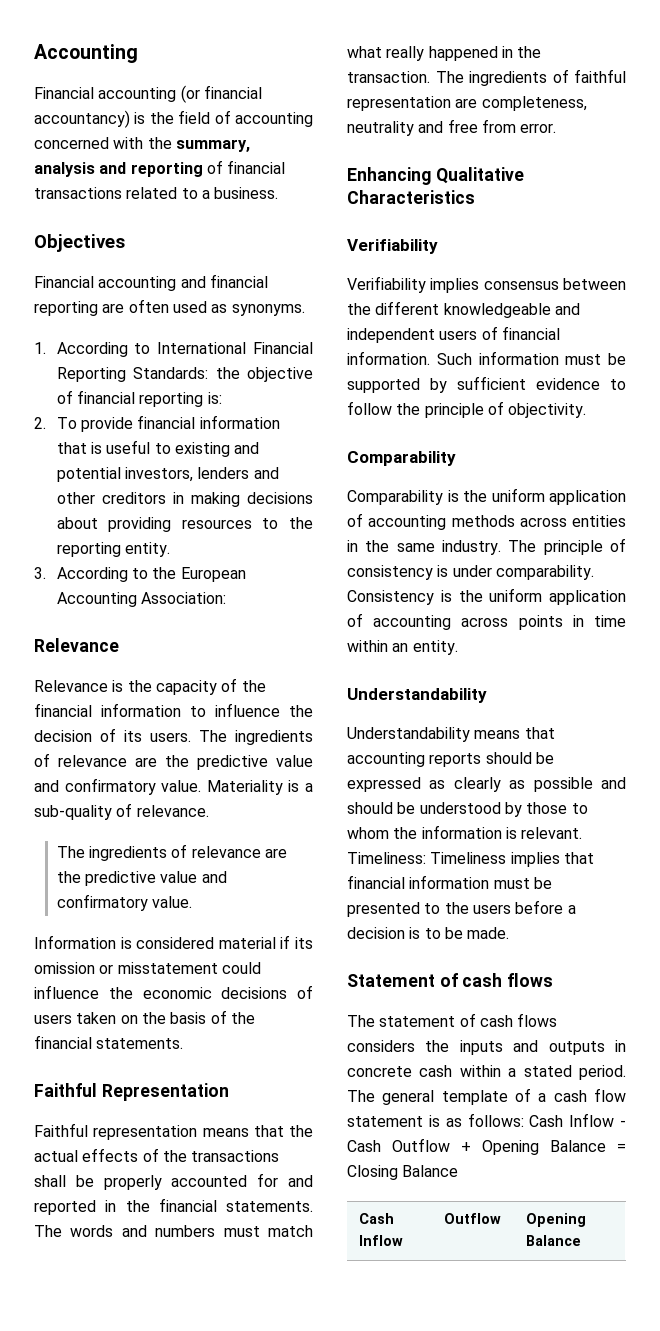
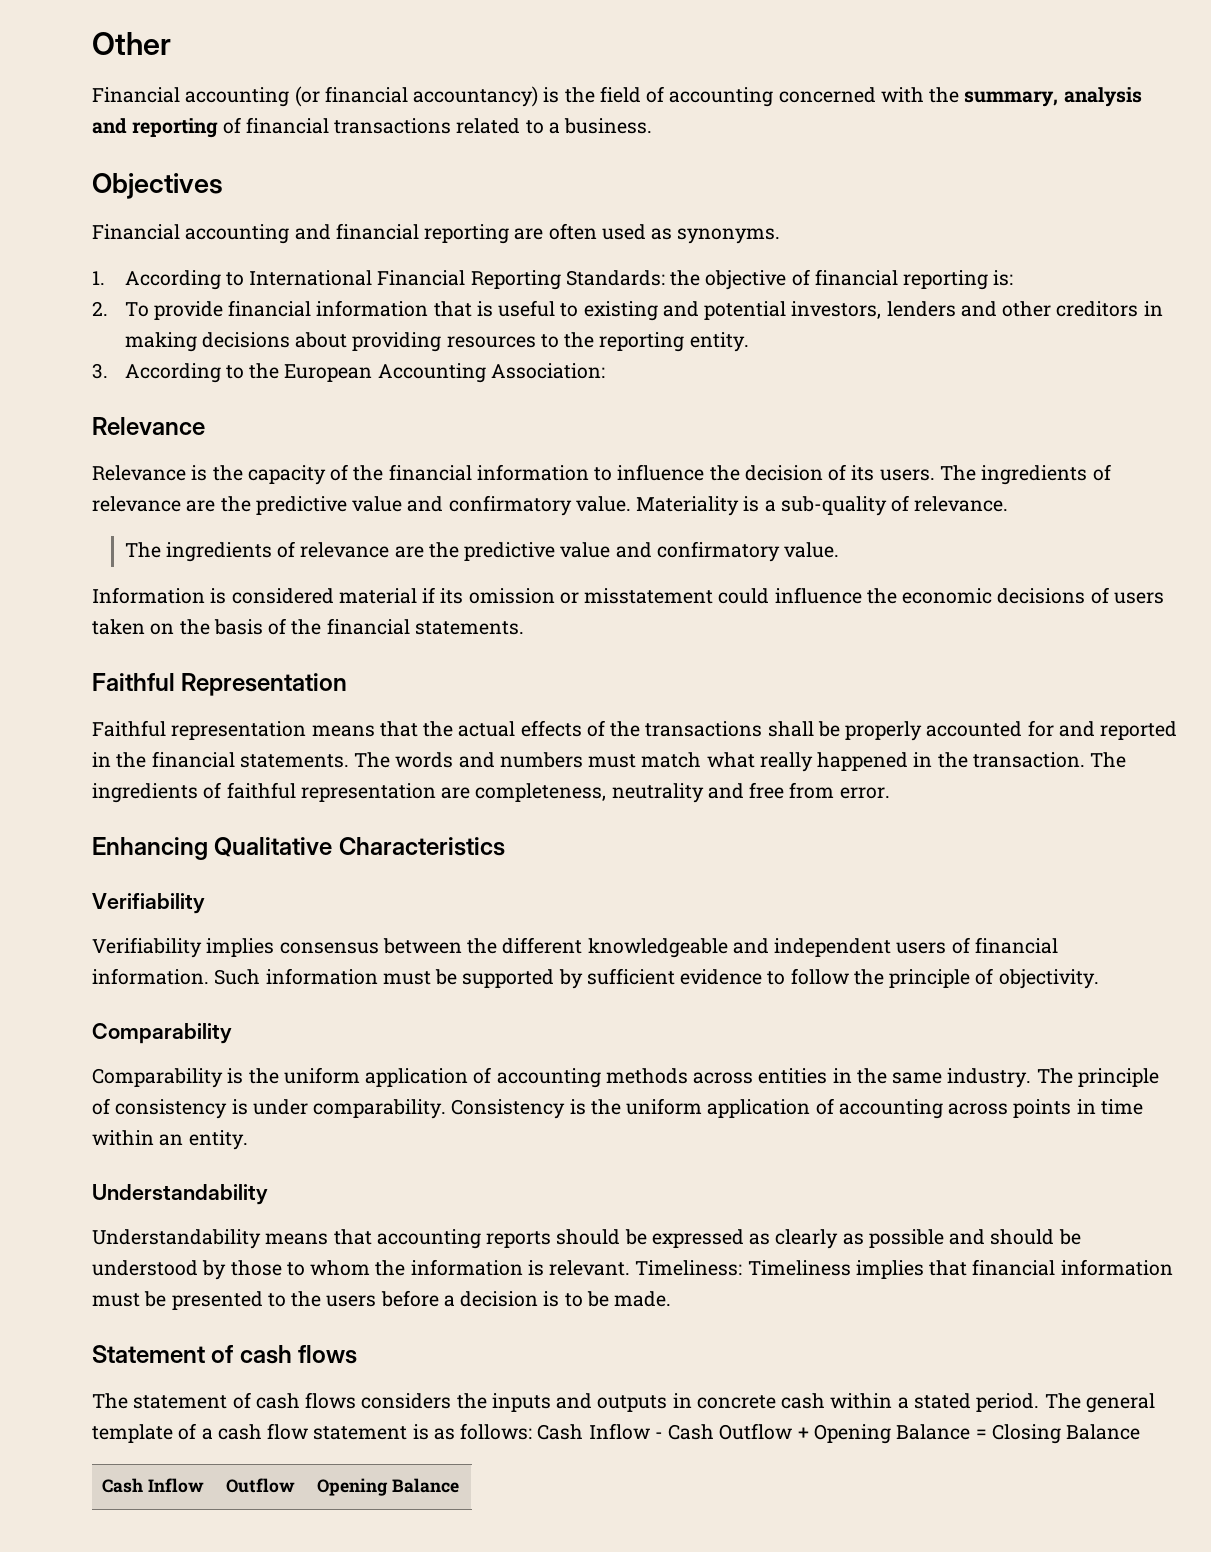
[34,44,138,63] Accounting -> [92,32,171,55] Other

